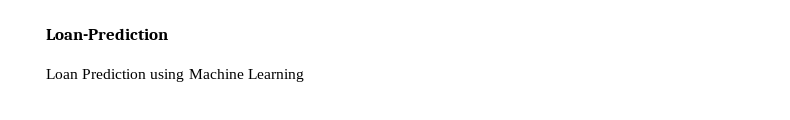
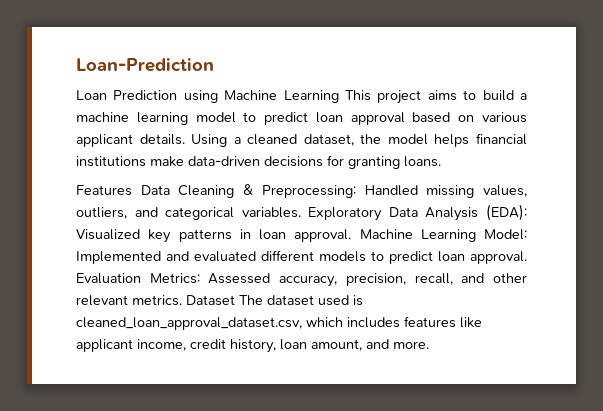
(304, 75) none -> [345,90,527,104] [76,112,527,125] [76,133,527,147] [76,155,441,169] [76,184,527,198] [76,204,527,221] [76,229,527,243] [76,250,527,264] [76,273,527,287] [76,295,363,306] [76,316,482,330] [76,339,429,353] This project aims to build a machine learning model to predict loan approval based on various applicant details. Using a cleaned dataset, the model helps financial institutions make data-driven decisions for granting loans. // Features Data Cleaning & Preprocessing: Handled missing values, outliers, and categorical variables. Exploratory Data Analysis (EDA): Visualized key patterns in loan approval. Machine Learning Model: Implemented and evaluated different models to predict loan approval. Evaluation Metrics: Assessed accuracy, precision, recall, and other relevant metrics. Dataset The dataset used is cleaned_loan_approval_dataset.csv, which includes features like applicant income, credit history, loan amount, and more.

